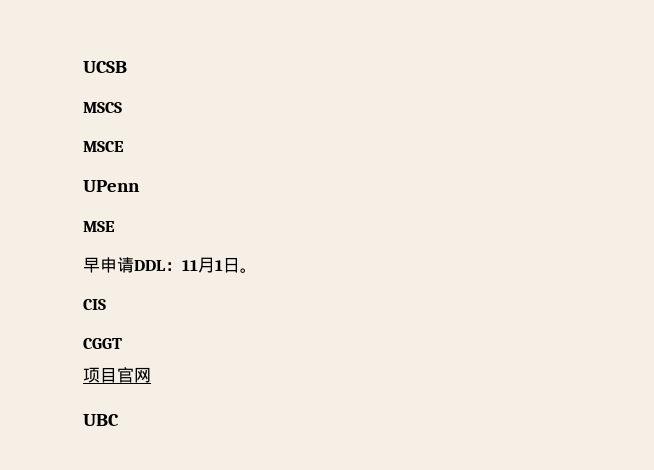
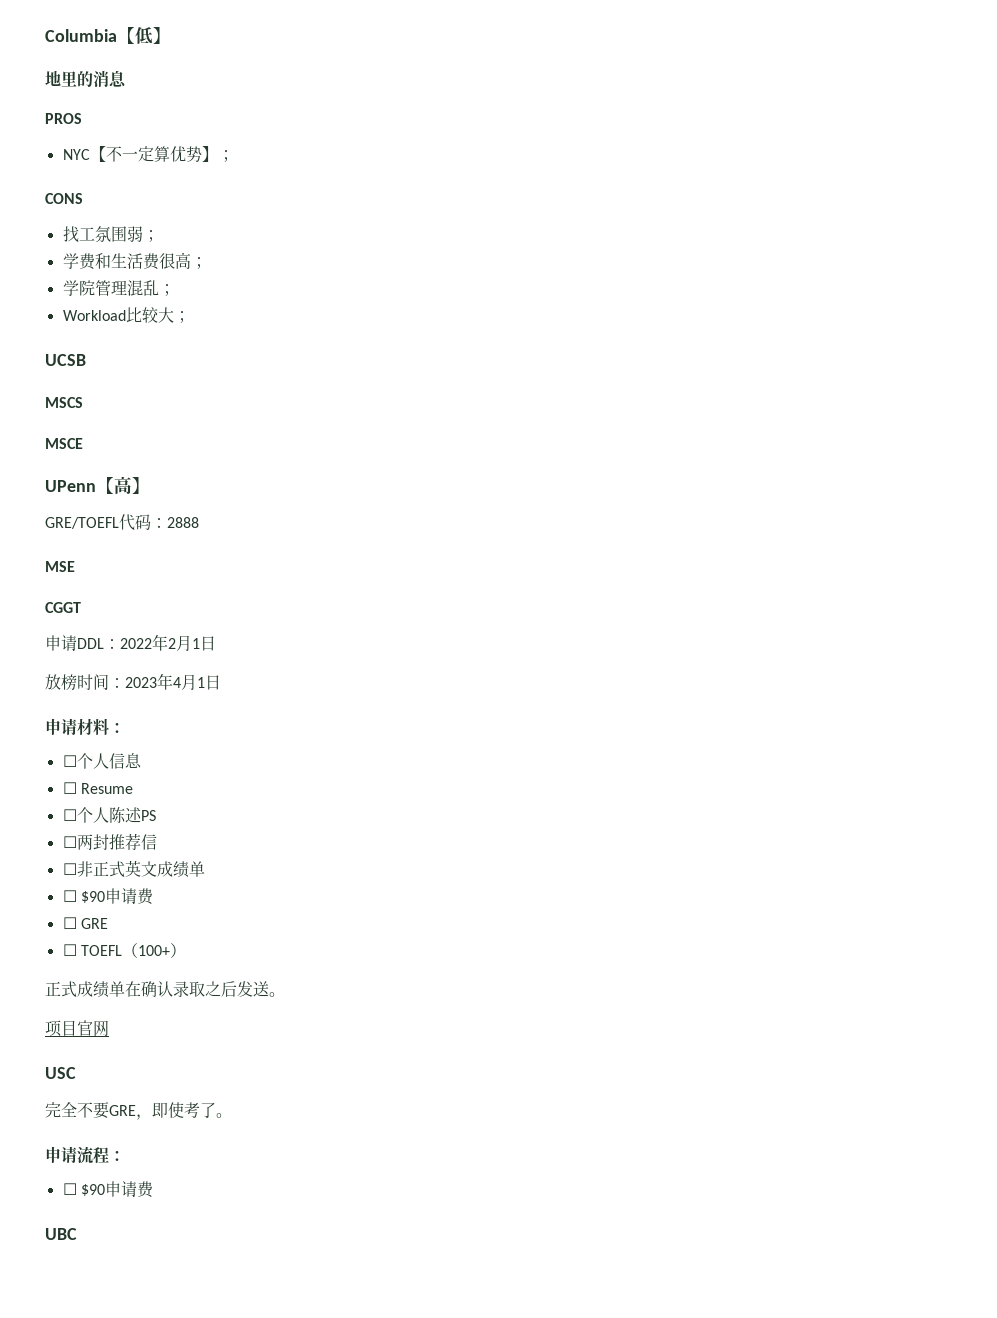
(83, 67) none -> [45,27,171,44] [45,70,126,88] [45,113,82,124] [62,146,234,162] [45,193,83,204] [62,226,159,243] [62,252,207,270] [62,280,175,296] [62,307,190,323] Columbia【低】 // 地里的消息 // PROS // NYC【不一定算优势】； // CONS // 找工氛围弱； // 学费和生活费很高； // 学院管理混乱； // Workload比较大； //
(140, 186) none -> [96,476,150,494] [45,514,199,531] 【高】 // GRE/TOEFL代码：2888
[83,257,100,273] 早 -> [45,602,81,613] CGGT //
[182,257,257,273] [83,299,106,310] [83,338,122,349] 11月1日。 // CIS // CGGT -> [120,634,216,651] [45,673,221,691] [45,718,125,736] [62,753,142,769] [62,782,133,794] [62,807,156,823] [62,833,157,851] [62,860,205,878] [62,888,154,905] [62,917,108,929] [62,943,186,958] [45,981,285,998] 2022年2月1日 // 放榜时间：2023年4月1日 // 申请材料： // ☐个人信息 // ☐ Resume // ☐个人陈述PS // ☐两封推荐信 // ☐非正式英文成绩单 // ☐ $90申请费 // ☐ GRE // ☐ TOEFL（100+） // 正式成绩单在确认录取之后发送。
(151, 375) none -> [45,1067,76,1079] [45,1102,232,1120] [45,1146,125,1164] [62,1181,154,1198] // USC // 完全不要GRE，即使考了。 // 申请流程： // ☐ $90申请费

